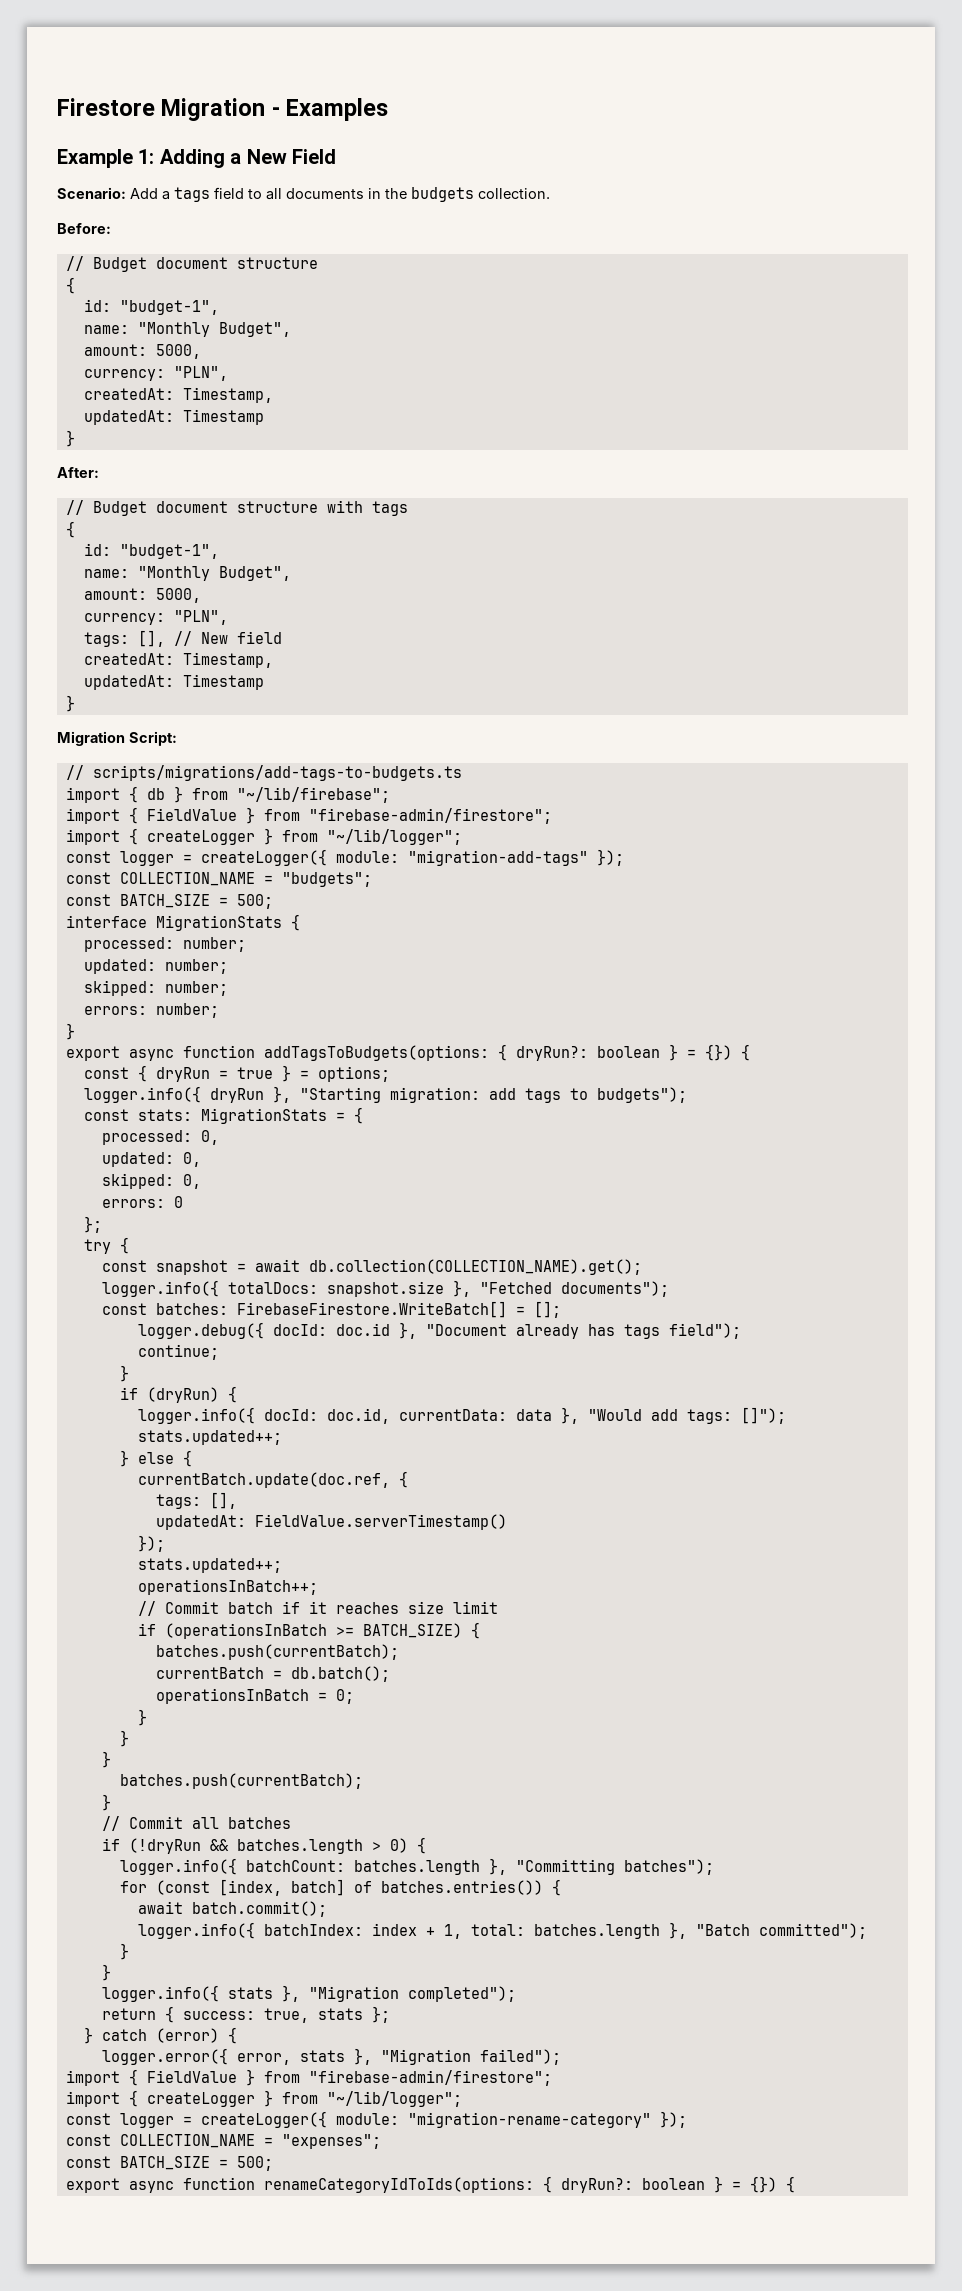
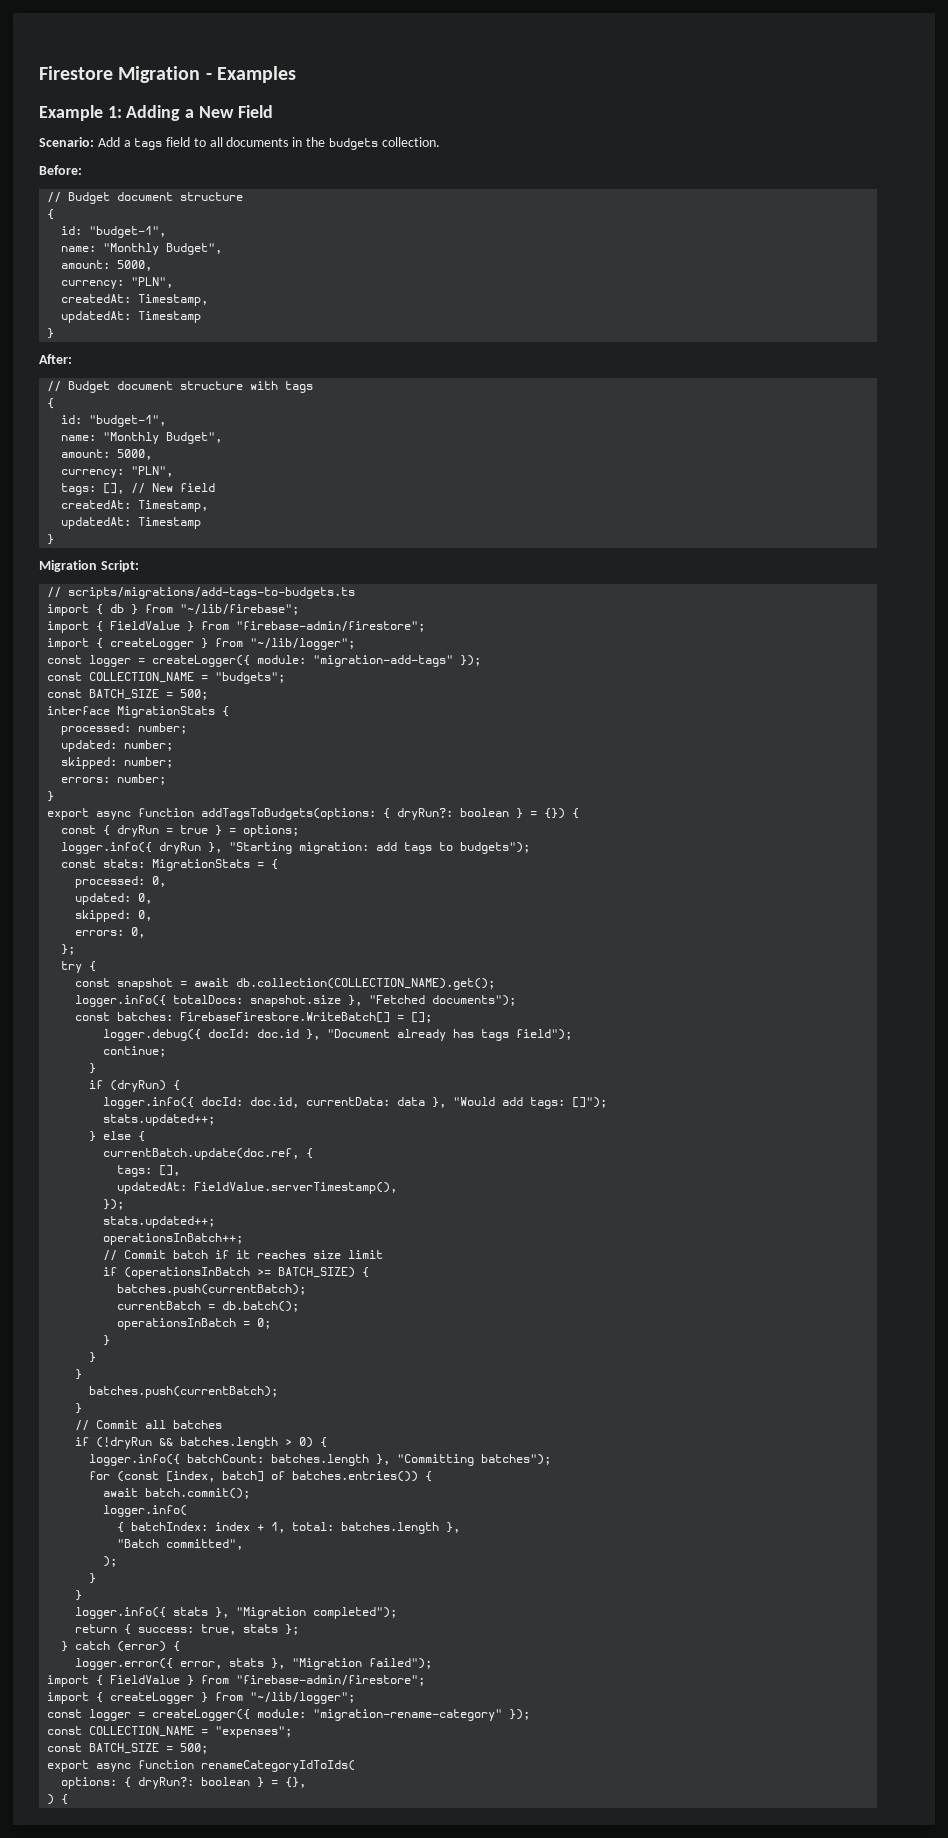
[173,1196,183,1208] 0 -> [131,927,146,938] 0,
[254,1514,507,1530] FieldValue.serverTimestamp() -> [194,1182,398,1194] FieldValue.serverTimestamp(),
[137,1922,255,1939] logger.info({ -> [103,1505,188,1517] [117,1522,125,1533] logger.info( // {
[695,1923,867,1939] "Batch committed"); -> [117,1539,244,1550] [103,1556,118,1567] // "Batch committed", // );
[263,2176,777,2193] renameCategoryIdToIds(options: { dryRun?: boolean } = {}) -> [201,1760,356,1772] [61,1777,307,1789] [47,1794,55,1805] renameCategoryIdToIds( // options: { dryRun?: boolean } = {}, // )

